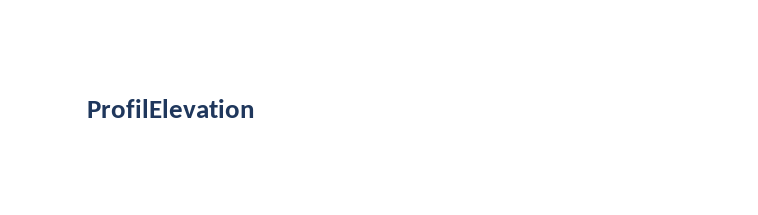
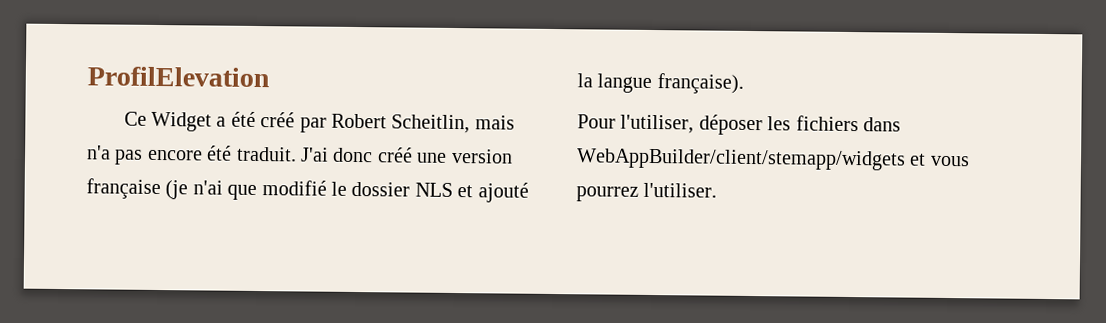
(254, 108) none -> [123,111,515,134] [86,145,513,165] [86,178,529,203] [577,73,744,94] [577,114,901,136] [576,148,970,171] [576,182,718,202] // Ce Widget a été créé par Robert Scheitlin, mais n'a pas encore été traduit. J'ai donc créé une version française (je n'ai que modifié le dossier NLS et ajouté la langue française). // Pour l'utiliser, déposer les fichiers dans WebAppBuilder/client/stemapp/widgets et vous pourrez l'utiliser.

